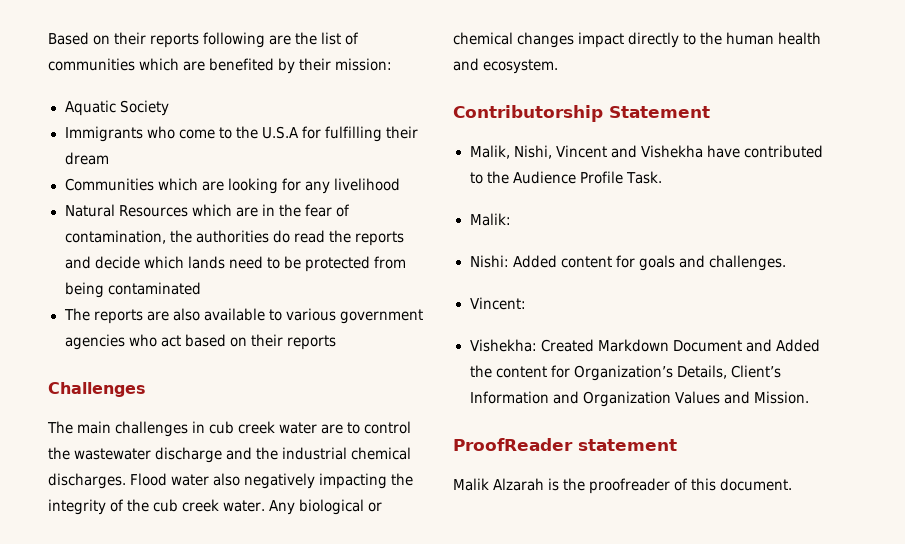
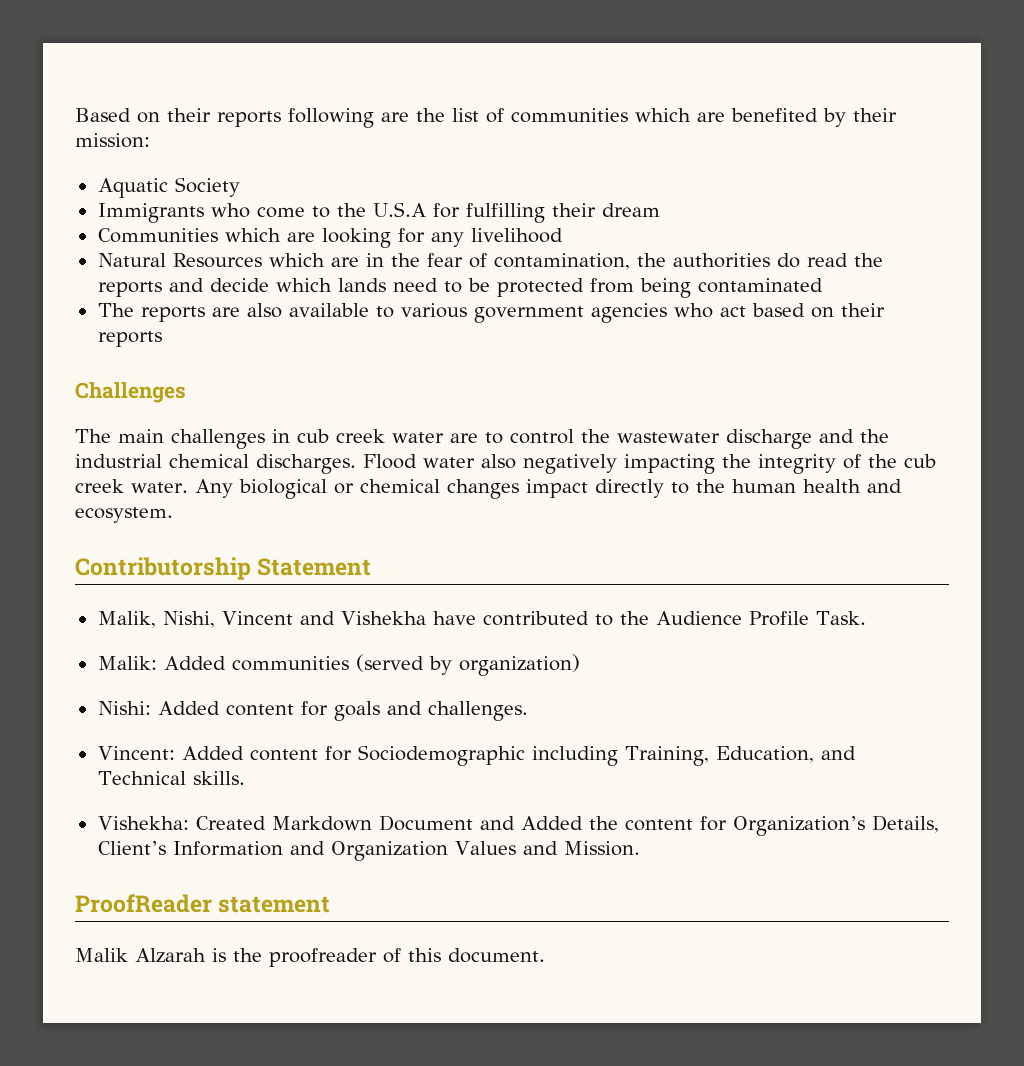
(511, 219) none -> [163,654,580,676] Added communities (served by organization)
(526, 303) none -> [181,745,856,766] [97,771,245,785] Added content for Sociodemographic including Training, Education, and Technical skills.

